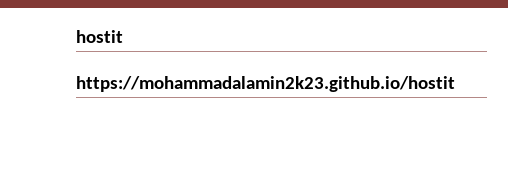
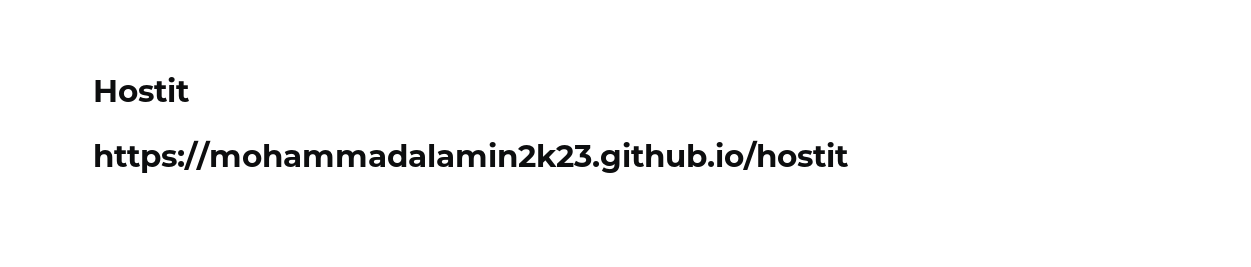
[76,30,123,43] hostit -> [93,77,189,102] Hostit

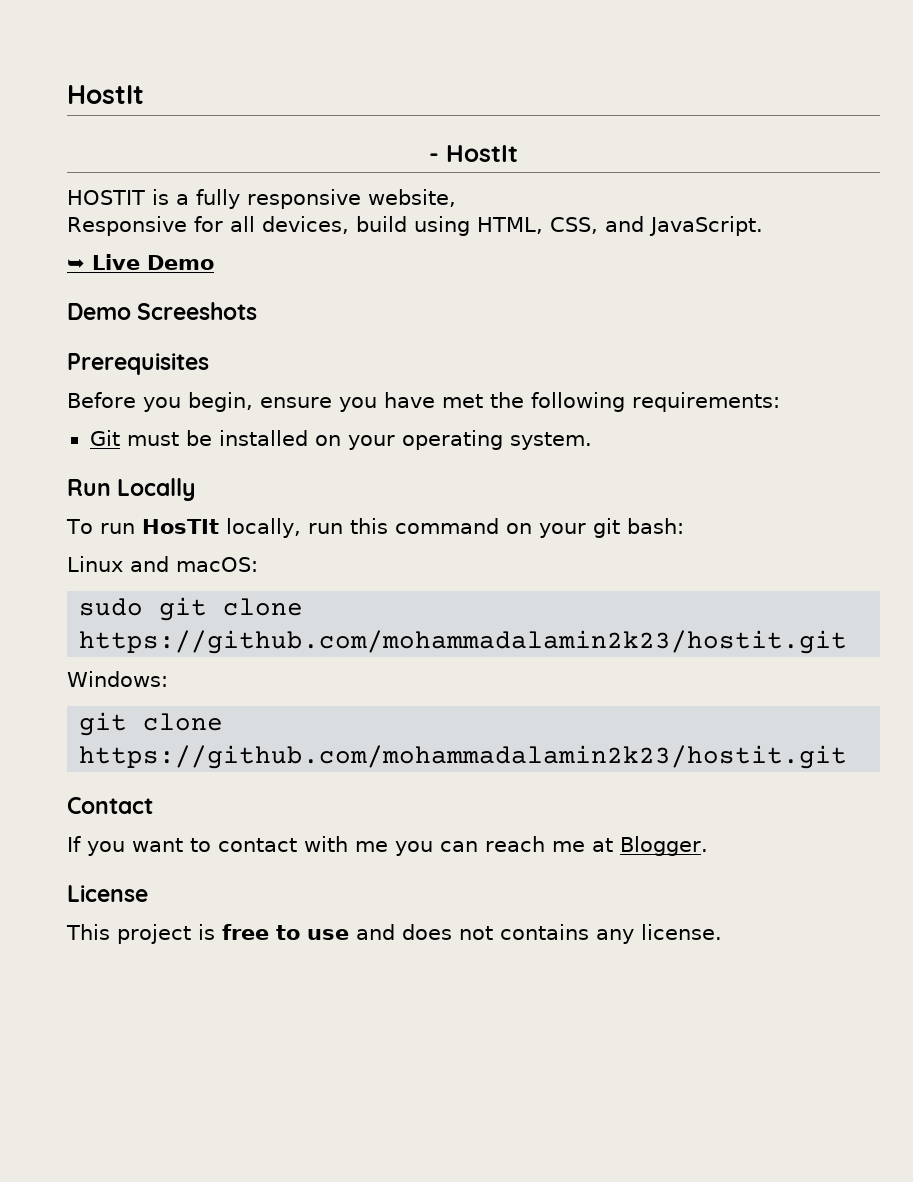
[93,77,189,102] [93,140,848,173] Hostit // https://mohammadalamin2k23.github.io/hostit -> [67,85,144,104] [429,145,518,162] [67,189,456,209] [67,216,763,236] [67,254,214,270] [67,302,258,320] [67,353,209,375] [67,392,780,412] [89,430,592,450] [67,478,197,501] [66,518,684,538] [67,556,258,572] [79,597,304,621] [79,630,848,654] [67,671,168,687] [79,712,224,736] [79,745,848,769] [67,797,153,814] [67,836,708,856] [67,885,148,902] [66,924,722,944] HostIt // - HostIt // HOSTIT is a fully responsive website, // Responsive for all devices, build using HTML, CSS, and JavaScript. // ➥ Live Demo // Demo Screeshots // Prerequisites // Before you begin, ensure you have met the following requirements: // Git must be installed on your operating system. // Run Locally // To run HosTIt locally, run this command on your git bash: // Linux and macOS: // sudo git clone https://github.com/mohammadalamin2k23/hostit.git // Windows: // git clone https://github.com/mohammadalamin2k23/hostit.git // Contact // If you want to contact with me you can reach me at Blogger. // License // This project is free to use and does not contains any license.

